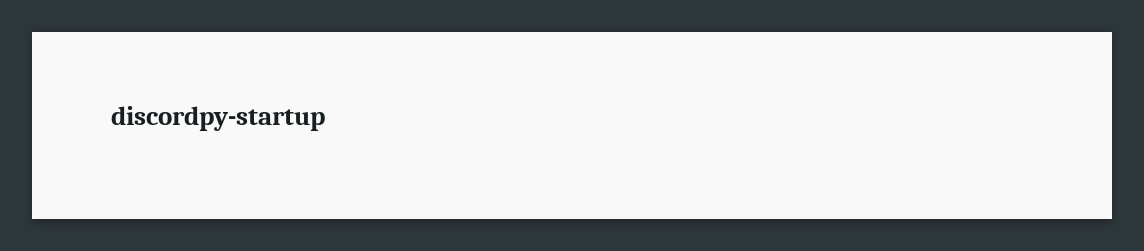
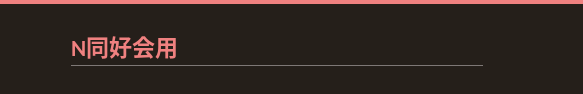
[111,106,325,131] discordpy-startup -> [71,36,178,59] N同好会用

